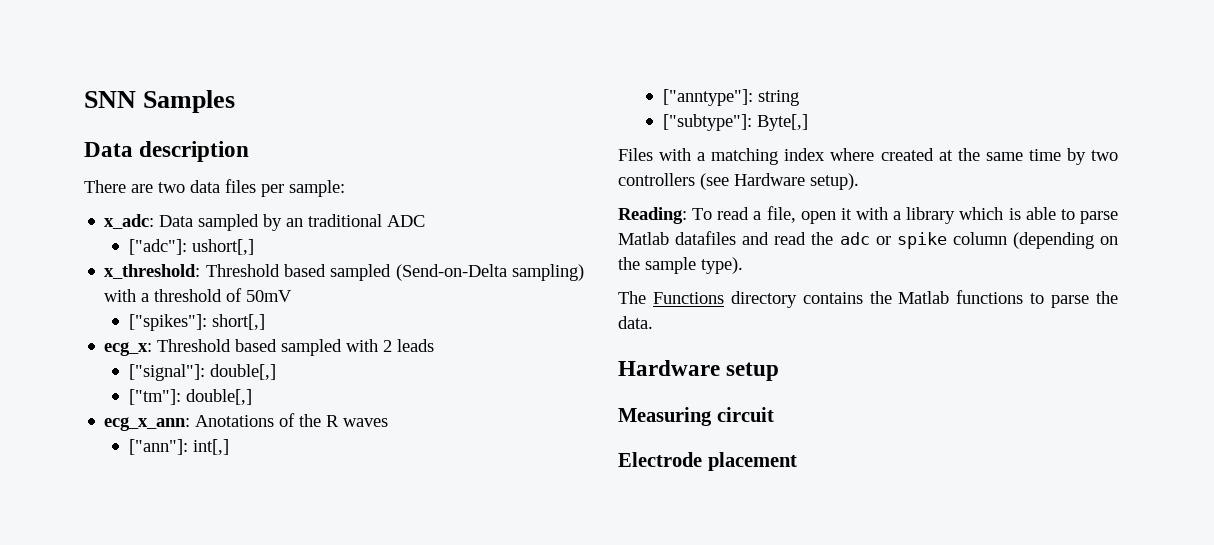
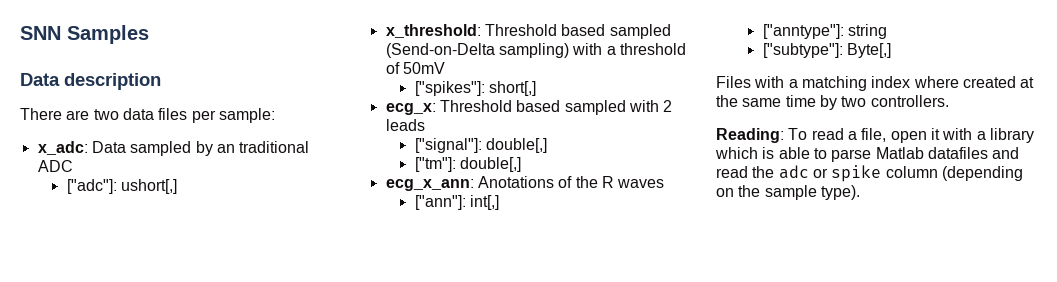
[618,173,859,190] controllers (see Hardware setup). -> [870,95,949,107] controllers.
[618,290,1118,308] [618,316,653,329] [618,360,780,381] [618,407,774,426] [618,452,797,471] // The Functions directory contains the Matlab functions to parse the data. // Hardware setup // Measuring circuit // Electrode placement -> (860, 192) none

